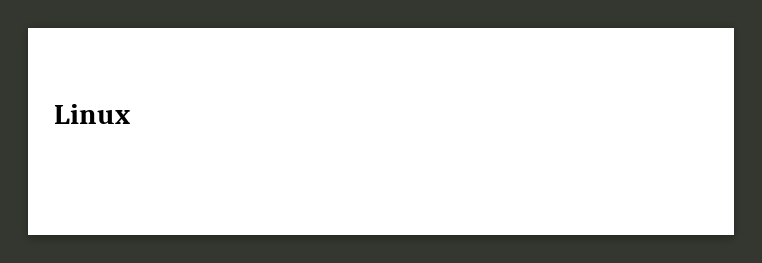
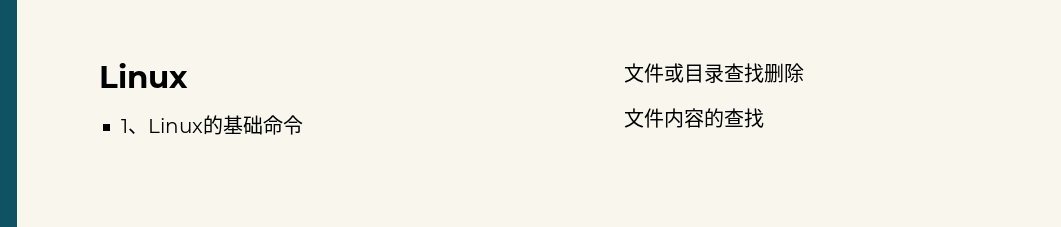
[54,104,130,124] Linux -> [99,63,188,88] [121,115,303,135] [623,63,804,83] [623,108,764,128] Linux // 1、Linux的基础命令 // 文件或目录查找删除 // 文件内容的查找

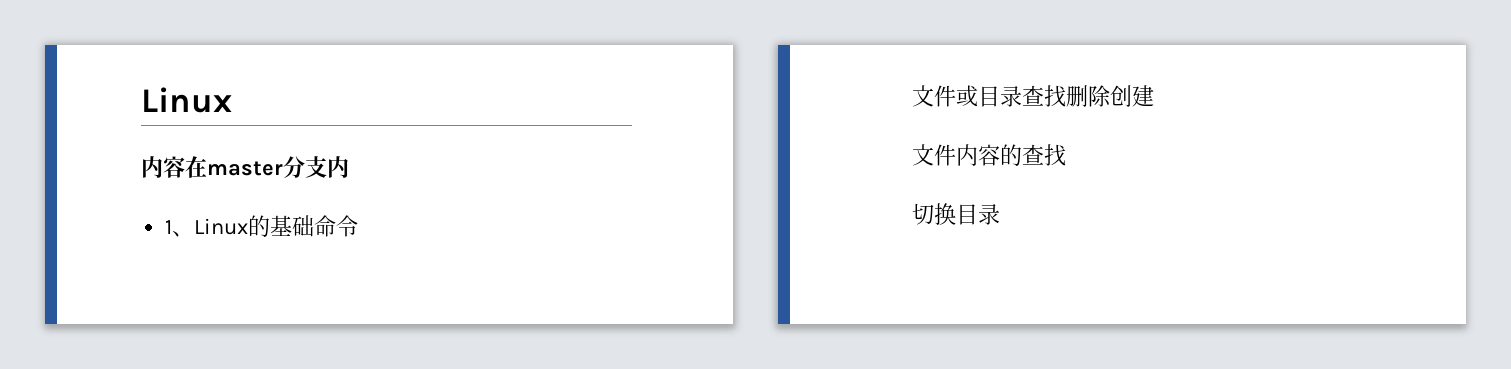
[99,63,188,88] Linux -> [141,87,232,113] [141,156,349,178] Linux // 内容在master分支内
(804, 73) none -> [1109,85,1154,107] 创建
(764, 118) none -> [911,203,1000,225] // 切换目录

